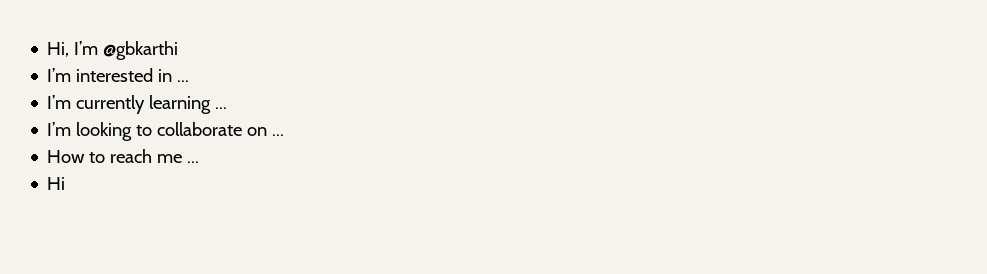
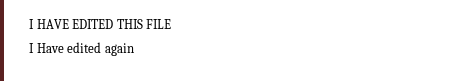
[47,41,179,60] [47,68,190,82] [47,95,228,114] [47,122,285,141] [47,149,200,163] [47,177,66,190] Hi, I’m @gbkarthi // I’m interested in ... // I’m currently learning ... // I’m looking to collaborate on ... // How to reach me ... // Hi -> [29,19,172,29] [29,42,134,56] I HAVE EDITED THIS FILE // I Have edited again

